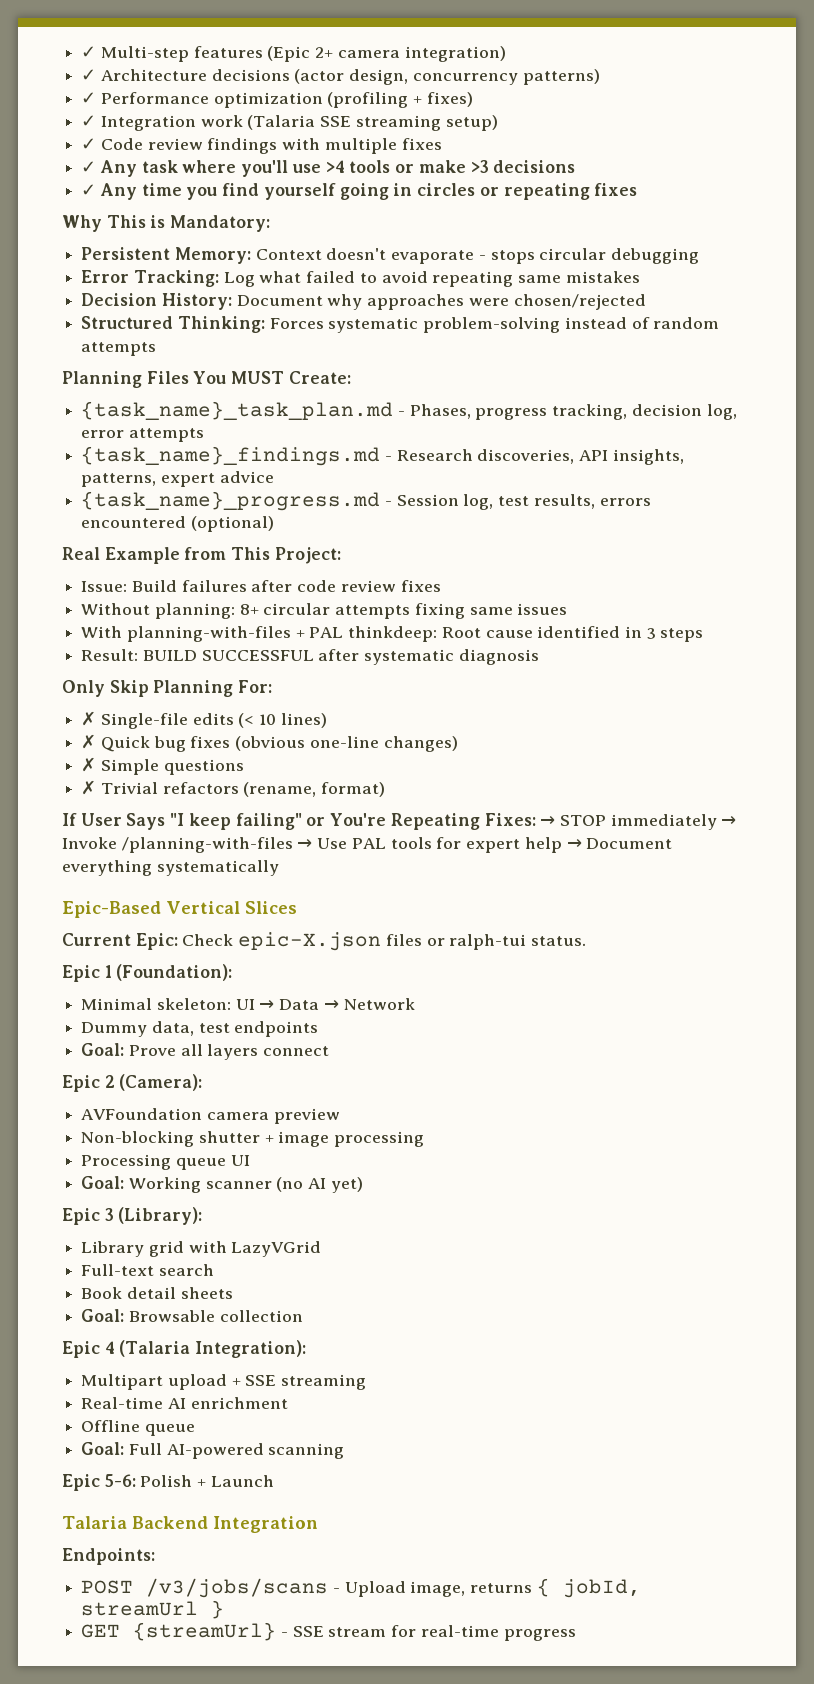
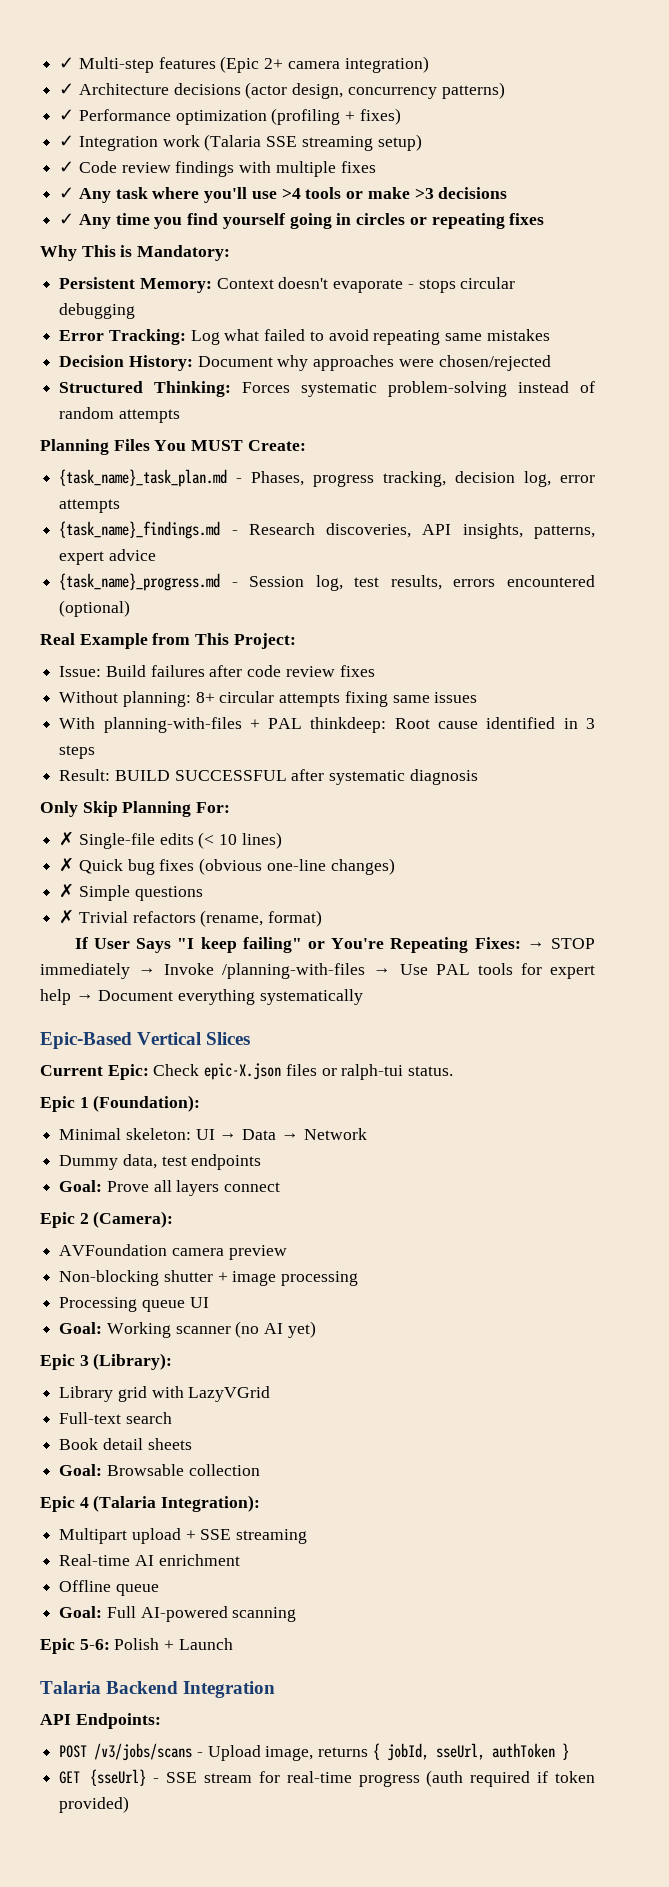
(318, 1524) none -> [40,1714,71,1725] API
[81,1601,199,1616] streamUrl -> [435,1743,555,1760] sseUrl, authToken
[133,1622,277,1641] {streamUrl} -> [90,1769,147,1786] {sseUrl}
(576, 1635) none -> [426,1770,596,1787] [59,1796,130,1813] (auth required if token provided)

